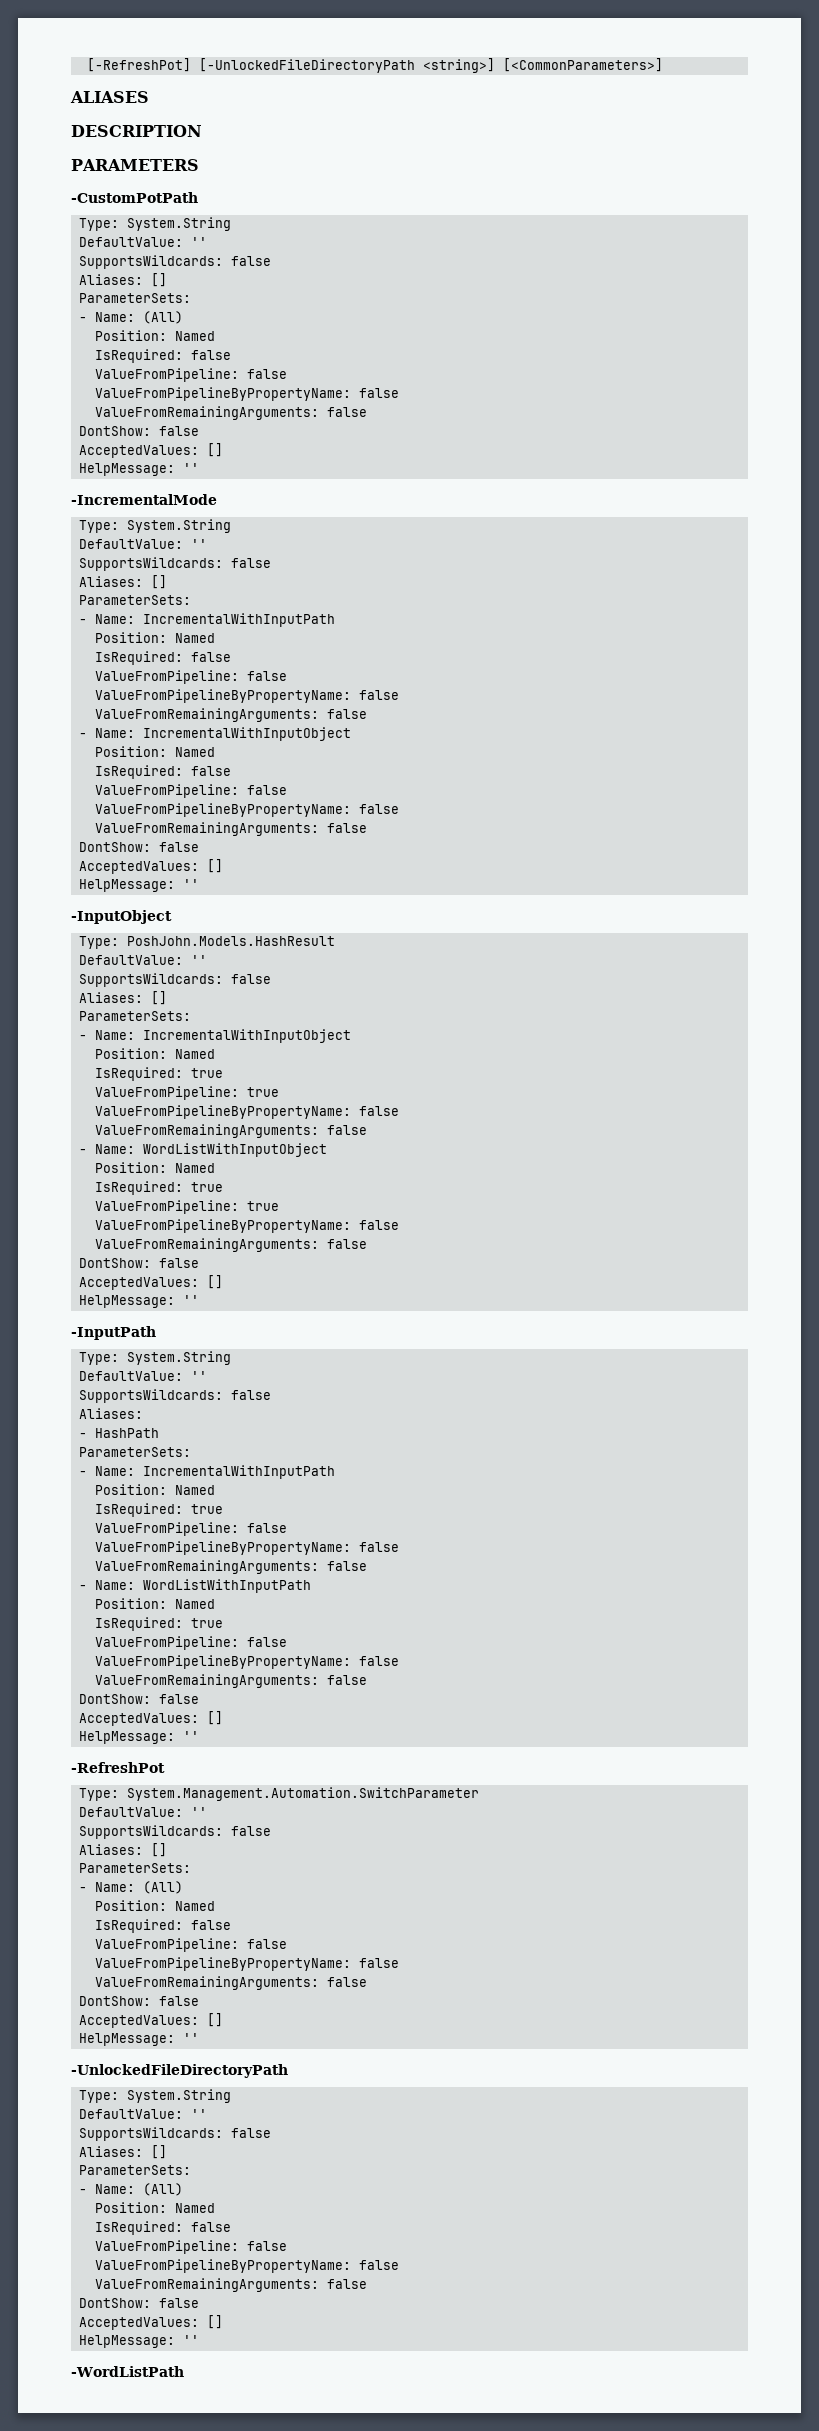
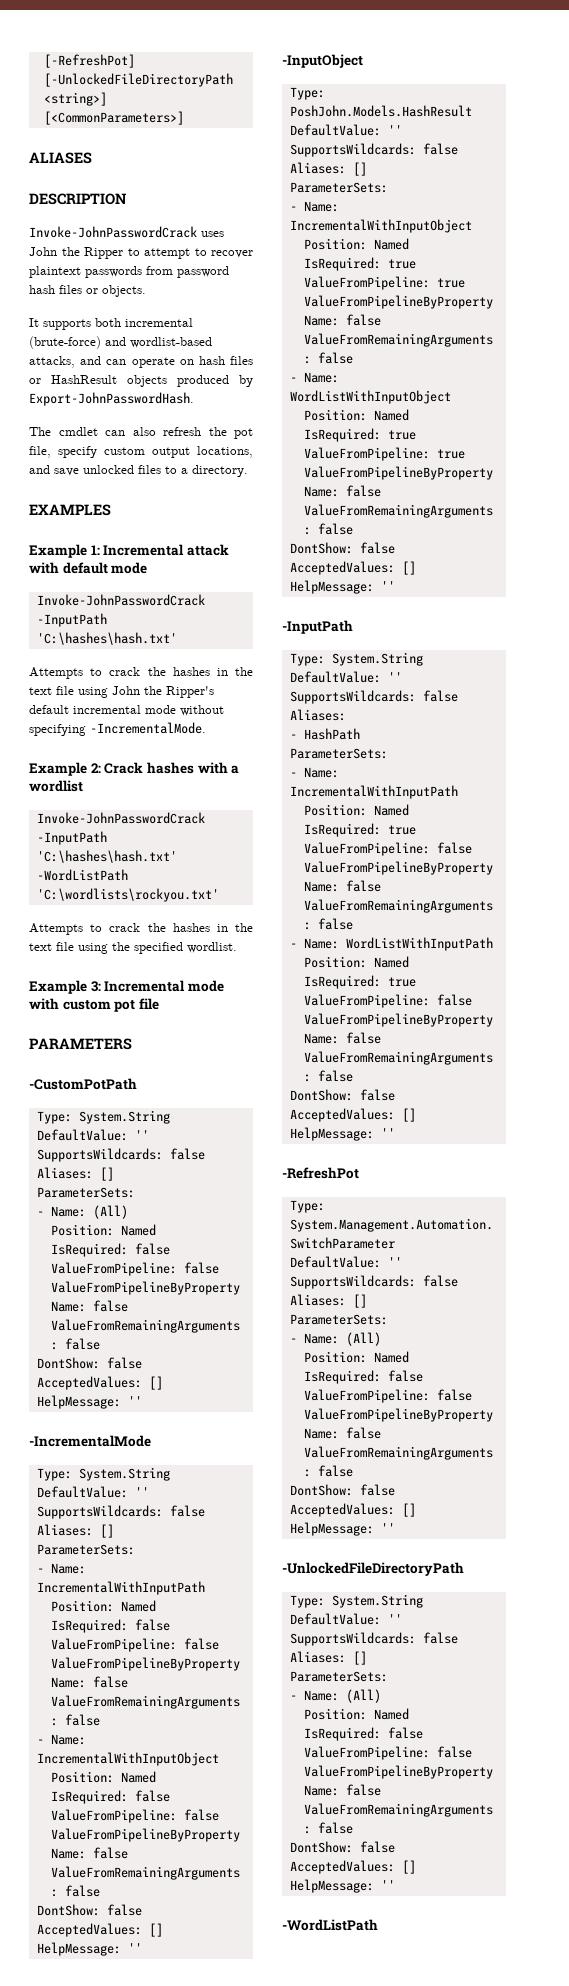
(202, 131) none -> [29,226,224,238] [29,247,253,259] [29,266,229,278] [29,285,146,297] [29,318,193,330] [29,336,212,349] [29,356,253,368] [29,375,253,387] [29,392,194,406] [29,427,253,439] [29,446,253,458] [29,465,248,477] [29,504,111,516] [29,544,229,558] [29,562,148,574] [36,594,205,606] [36,613,107,627] [36,632,177,645] [29,667,253,679] [29,686,214,698] [29,705,224,716] [29,722,206,736] [29,762,240,776] [29,780,83,792] [36,812,205,824] [36,831,107,845] [36,850,177,863] [36,869,128,881] [36,888,219,902] [29,923,253,935] [29,942,237,954] [29,980,224,994] [29,998,159,1012] // Invoke-JohnPasswordCrack uses John the Ripper to attempt to recover plaintext passwords from password hash files or objects. // It supports both incremental (brute-force) and wordlist-based attacks, and can operate on hash files or HashResult objects produced by Export-JohnPasswordHash. // The cmdlet can also refresh the pot file, specify custom output locations, and save unlocked files to a directory. // EXAMPLES // Example 1: Incremental attack with default mode // Invoke-JohnPasswordCrack -InputPath 'C:\hashes\hash.txt' // Attempts to crack the hashes in the text file using John the Ripper's default incremental mode without specifying -IncrementalMode. // Example 2: Crack hashes with a wordlist // Invoke-JohnPasswordCrack -InputPath 'C:\hashes\hash.txt' -WordListPath 'C:\wordlists\rockyou.txt' // Attempts to crack the hashes in the text file using the specified wordlist. // Example 3: Incremental mode with custom pot file

